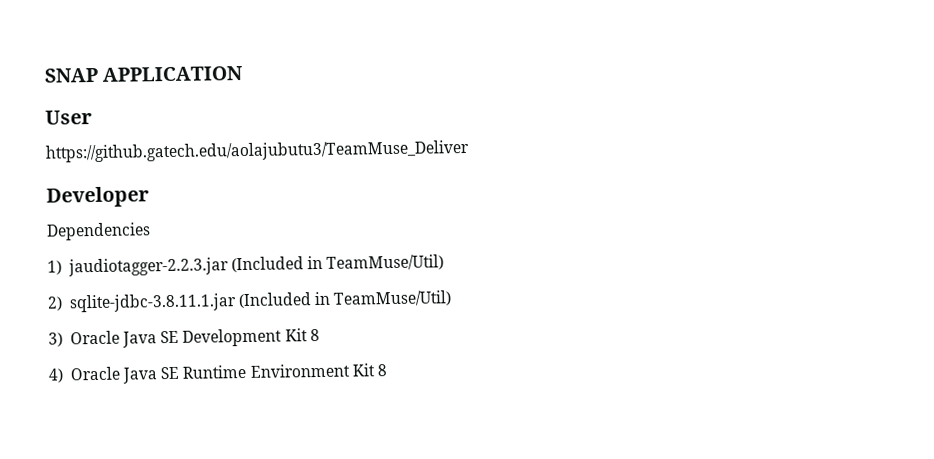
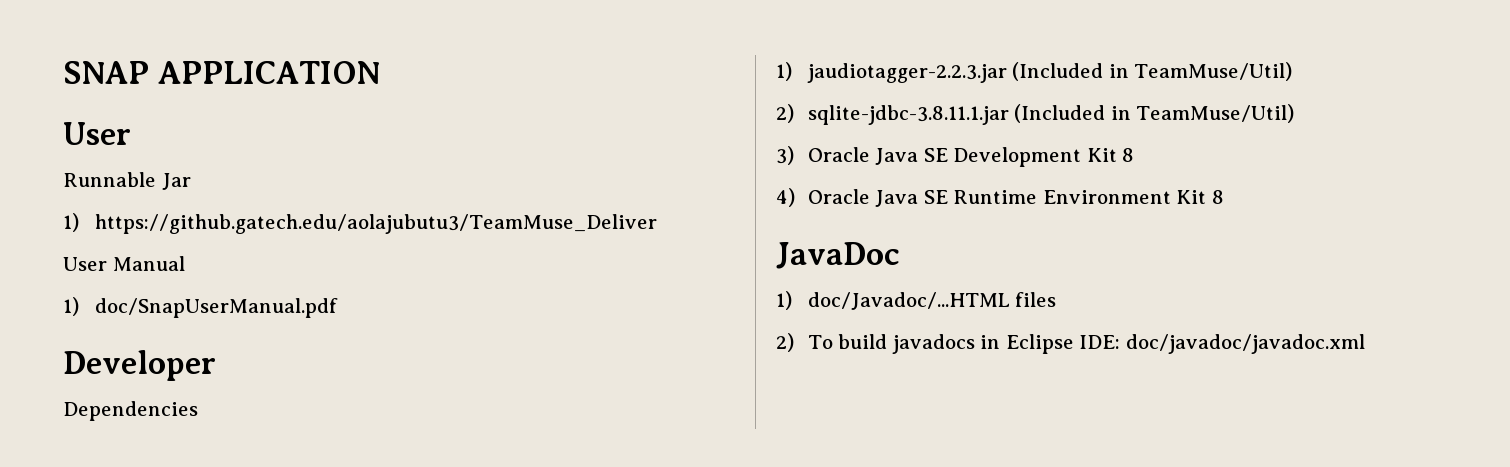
[45,139,470,163] https://github.gatech.edu/aolajubutu3/TeamMuse_Deliver -> [63,172,191,190] [63,213,657,234] [63,256,185,271] [63,297,338,318] Runnable Jar // 1) https://github.gatech.edu/aolajubutu3/TeamMuse_Deliver // User Manual // 1) doc/SnapUserManual.pdf
(387, 370) none -> [776,242,900,269] [776,291,1057,310] [776,333,1365,354] // JavaDoc // 1) doc/Javadoc/...HTML files // 2) To build javadocs in Eclipse IDE: doc/javadoc/javadoc.xml

